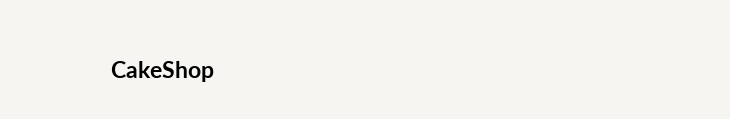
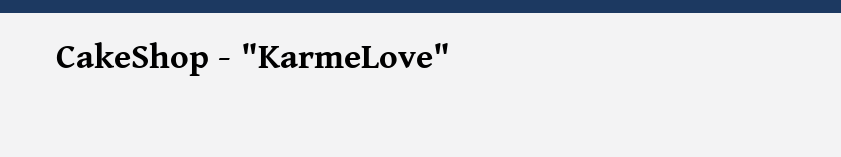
(214, 71) none -> [218,43,450,68] - "KarmeLove"

